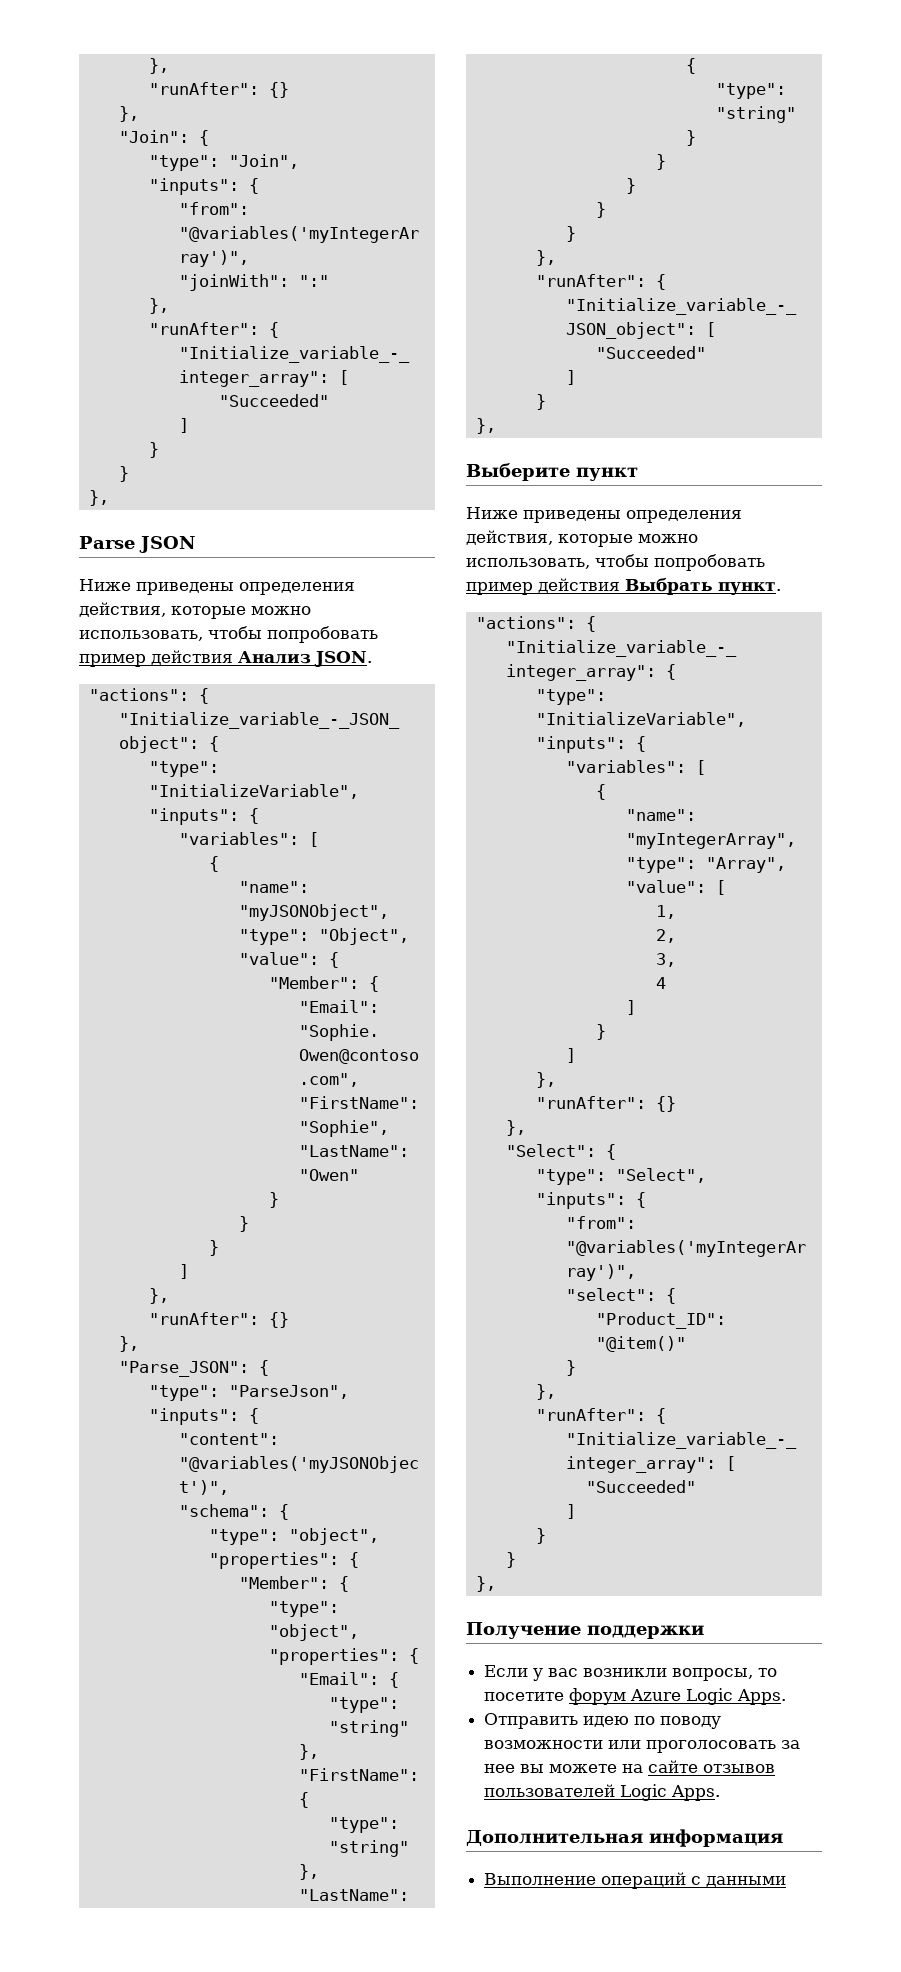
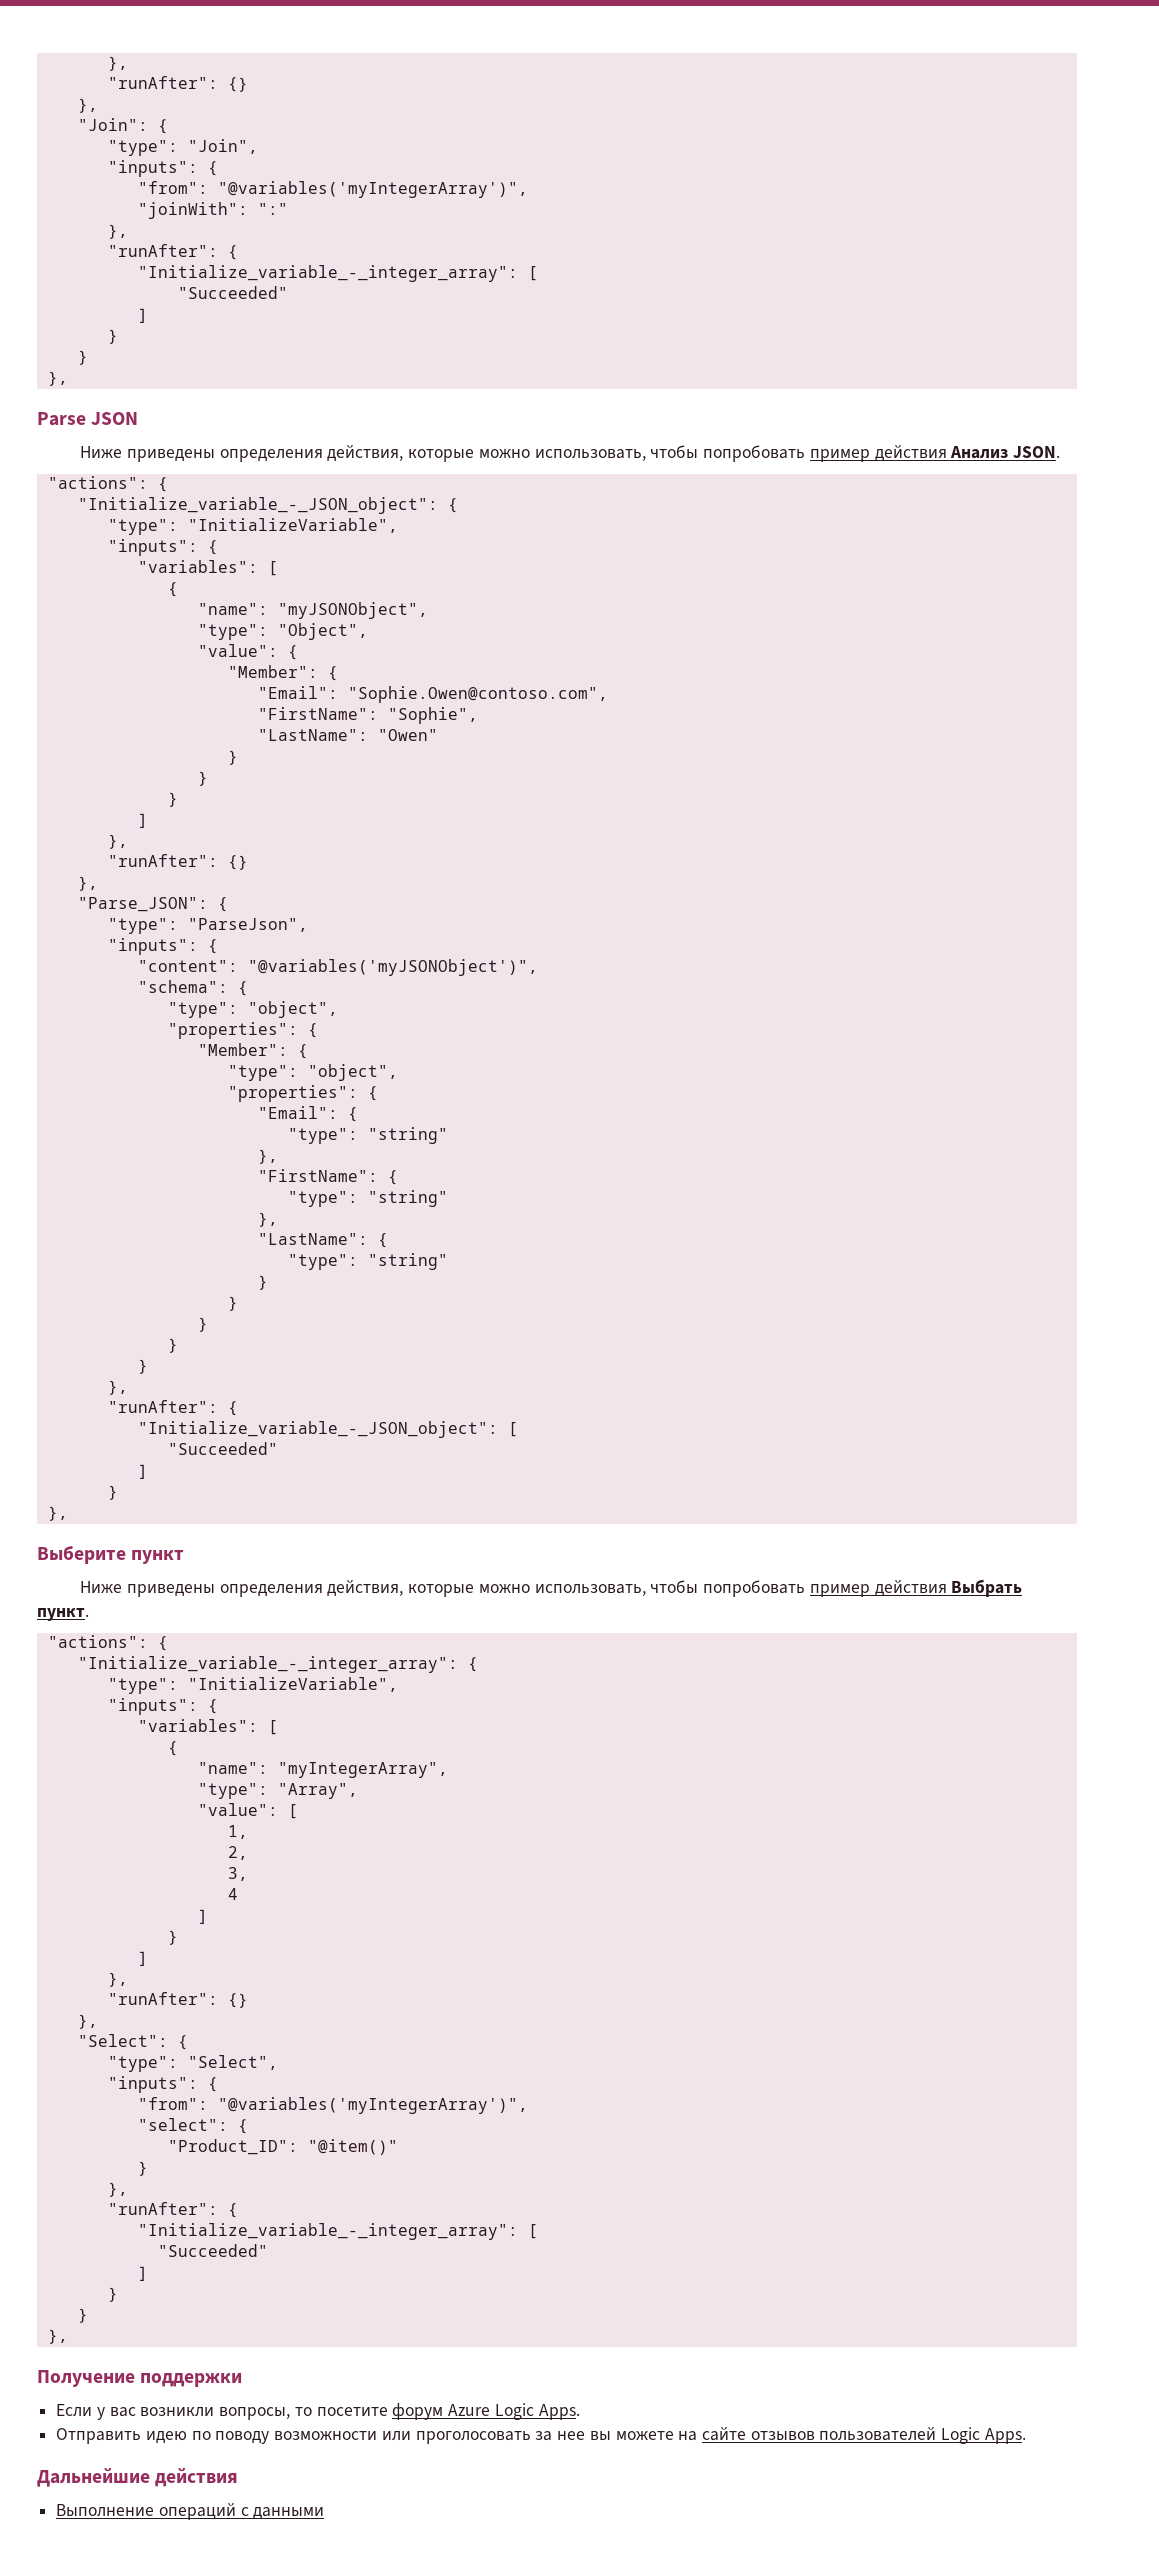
[466,1829,783,1847] Дополнительная информация -> [37,2468,239,2487] Дальнейшие действия

